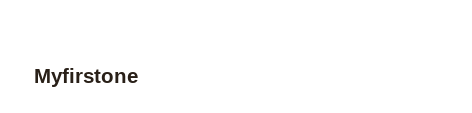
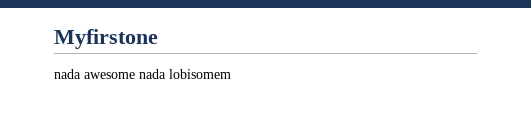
(138, 77) none -> [54,69,231,79] // nada awesome nada lobisomem

